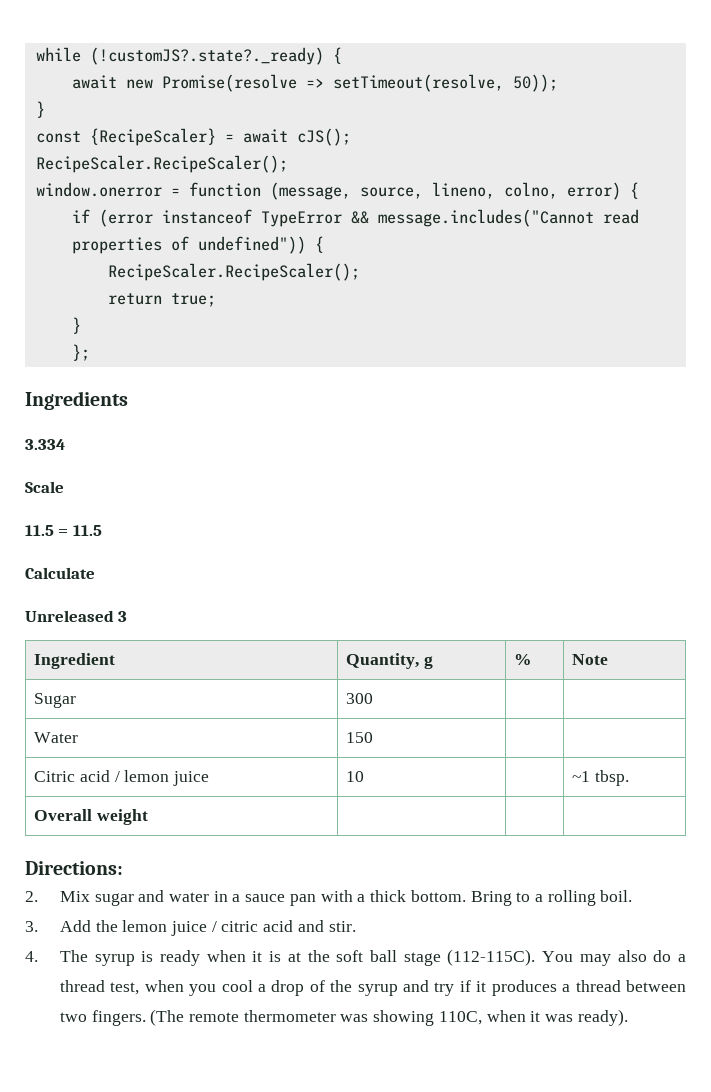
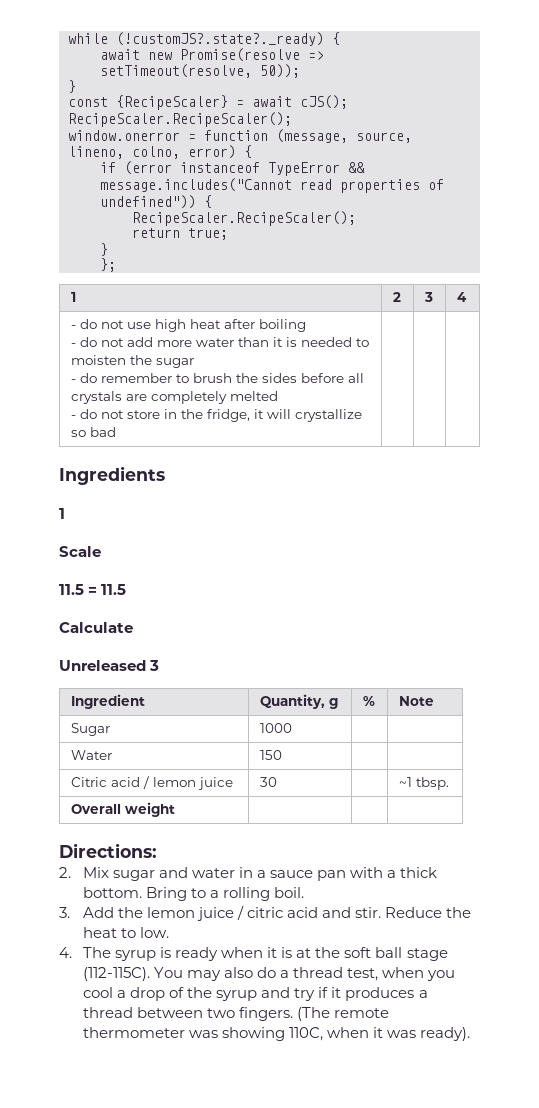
(90, 352) none -> [70,292,76,302] [392,292,401,302] [423,292,433,302] [456,292,467,302] [70,319,306,332] [70,337,369,347] [70,355,194,368] [70,373,364,383] [70,391,278,404] [70,409,362,422] [70,427,116,437] // 1 | 2 | 3 | 4 // - do not use high heat after boiling // - do not add more water than it is needed to moisten the sugar // - do remember to brush the sides before all crystals are completely melted // - do not store in the fridge, it will crystallize so bad | | |
[25,439,65,450] 3.334 -> [59,508,65,519] 1
[346,693,374,704] 300 -> [259,723,292,733] 1000
[346,771,365,782] 10 -> [259,777,277,787] 30
(356, 926) none -> [385,907,472,918] [82,927,170,938] Reduce the heat to low.

